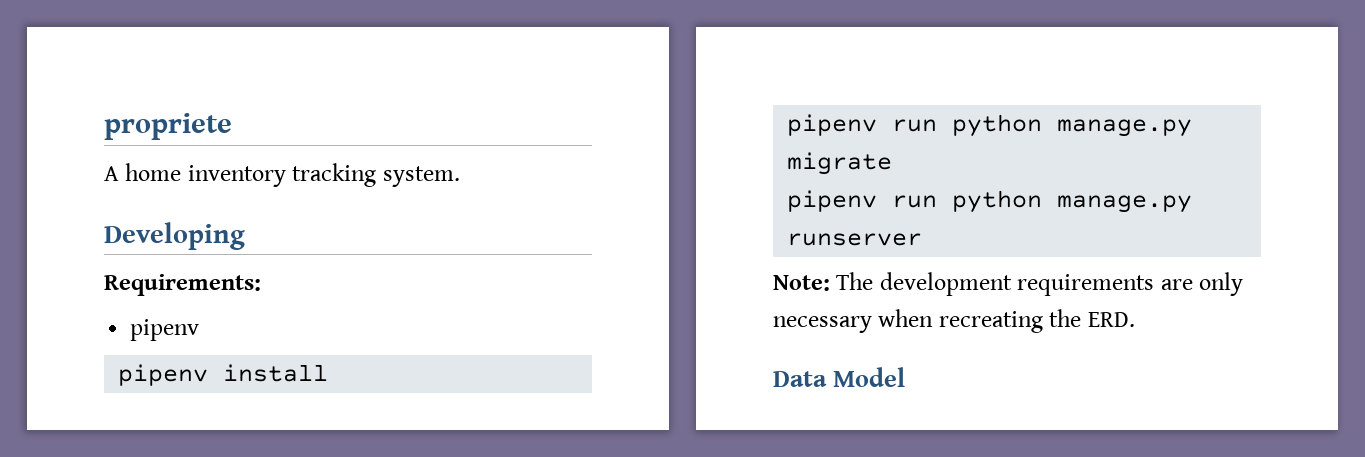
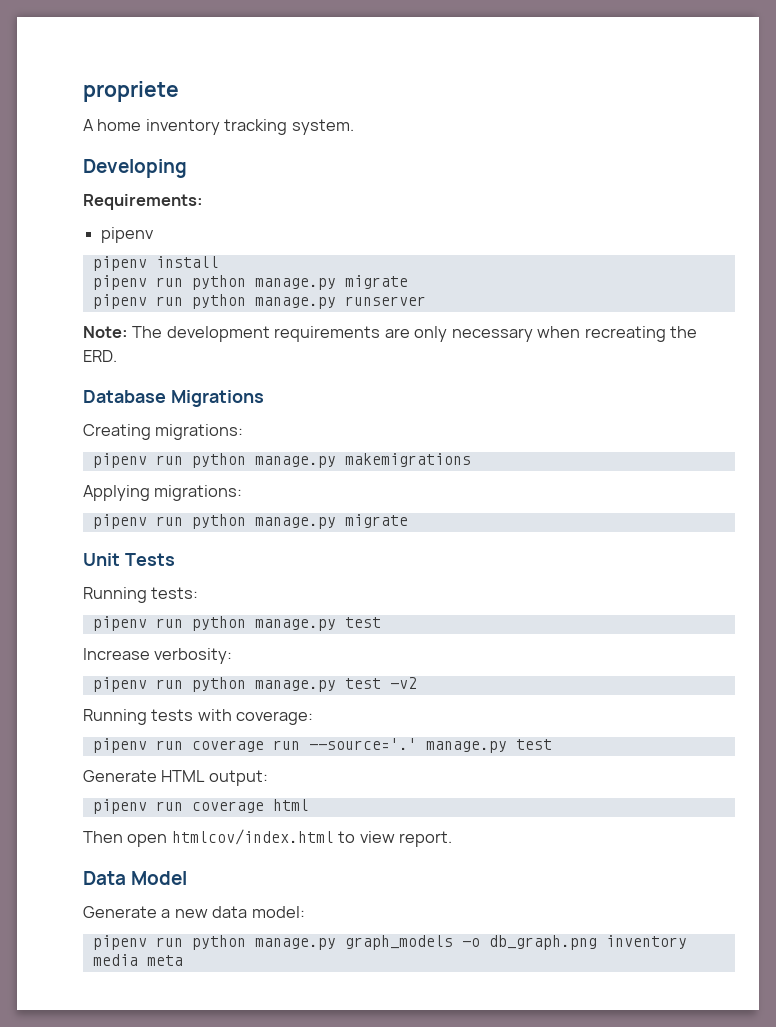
[773,367,906,387] Data Model -> [83,390,264,407] [83,424,244,440] [92,453,471,468] [83,485,243,501] [92,514,408,529] [83,553,175,566] [83,587,199,603] [92,616,381,631] [83,648,233,664] [92,677,417,692] [83,709,314,725] [92,738,552,753] [83,770,268,786] [92,799,309,814] [83,829,453,847] [83,871,188,885] [83,906,305,918] [92,935,687,950] [92,954,183,966] Database Migrations // Creating migrations: // pipenv run python manage.py makemigrations // Applying migrations: // pipenv run python manage.py migrate // Unit Tests // Running tests: // pipenv run python manage.py test // Increase verbosity: // pipenv run python manage.py test -v2 // Running tests with coverage: // pipenv run coverage run --source='.' manage.py test // Generate HTML output: // pipenv run coverage html // Then open htmlcov/index.html to view report. // Data Model // Generate a new data model: // pipenv run python manage.py graph_models -o db_graph.png inventory media meta

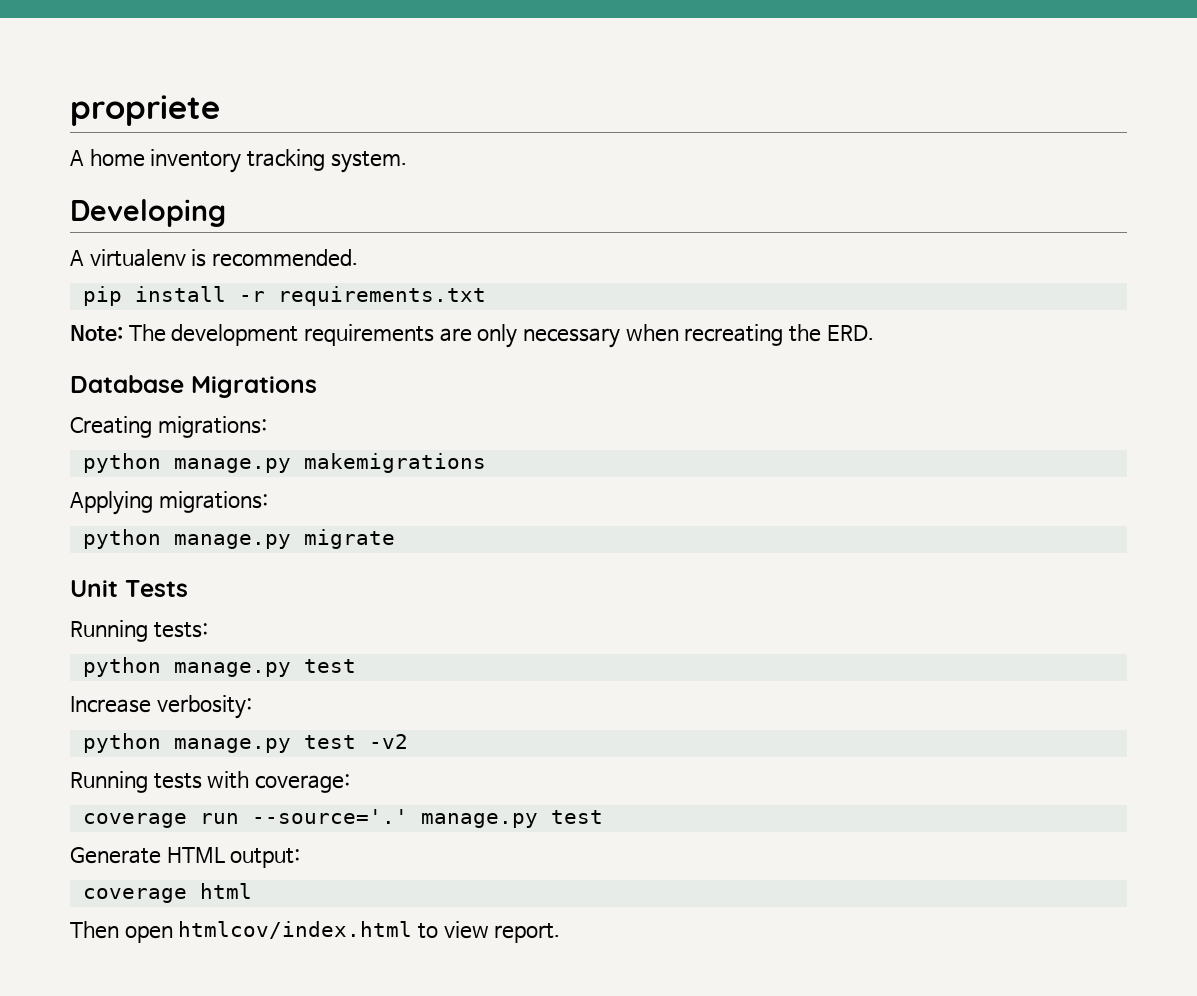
[83,194,203,210] [101,227,155,243] [92,256,219,271] [92,275,408,290] [92,294,426,309] Requirements: // pipenv // pipenv install // pipenv run python manage.py migrate // pipenv run python manage.py runserver -> [70,249,359,267] [82,286,486,306] A virtualenv is recommended. // pip install -r requirements.txt
[92,453,183,468] pipenv run -> (267, 427) none
[92,514,183,529] pipenv run -> (268, 502) none
[92,616,183,631] pipenv run -> (208, 630) none
[92,677,183,692] pipenv run -> (252, 707) none
[92,738,183,753] pipenv run -> (351, 783) none
[92,799,183,814] pipenv run -> (301, 858) none
[83,871,188,885] [83,906,305,918] [92,935,687,950] [92,954,183,966] // Data Model // Generate a new data model: // pipenv run python manage.py graph_models -o db_graph.png inventory media meta -> (561, 933) none

